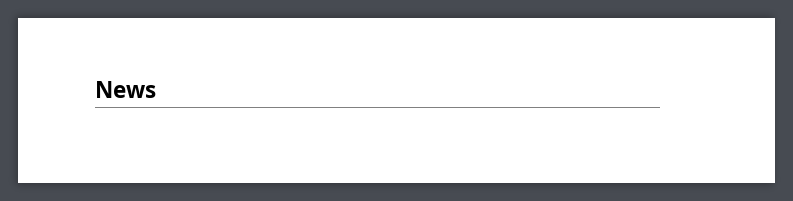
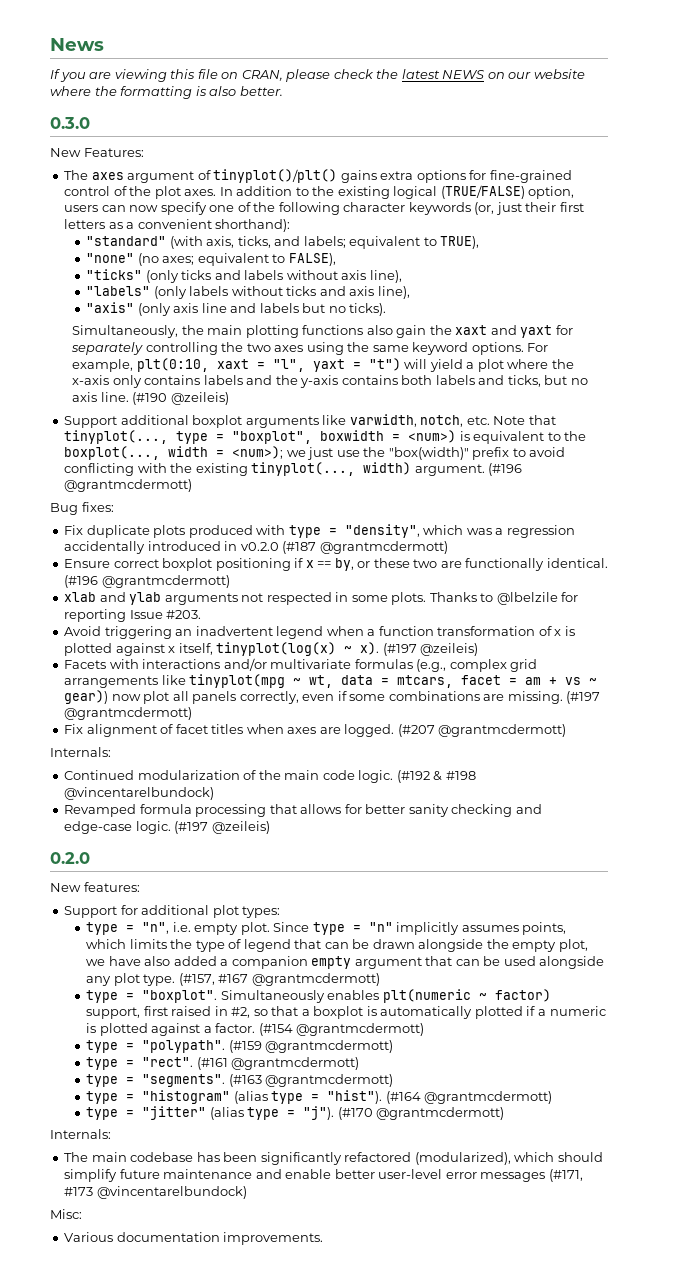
(156, 89) none -> [50,69,585,82] [50,86,283,99] [50,117,90,129] [50,148,144,157] [64,169,572,183] [64,185,575,199] [64,202,584,215] [64,219,291,232] [86,236,480,249] [86,253,336,266] [86,269,402,283] [86,286,410,299] [86,302,387,316] [72,325,573,338] [71,342,549,355] [72,358,574,372] [72,375,588,388] [72,392,229,405] [64,414,556,428] [64,430,587,444] [64,446,566,460] [64,462,523,476] [64,479,193,492] [50,502,114,515] [64,524,575,538] [64,541,448,554] [64,558,608,571] [64,575,230,588] [64,592,579,605] [64,609,202,622] [64,626,575,639] [64,642,479,656] [64,658,538,672] [64,674,598,688] [64,690,601,704] [64,707,193,720] [64,724,567,737] [50,747,111,757] [64,770,476,783] [64,787,215,800] [64,804,542,817] [64,821,270,834] [50,852,90,864] [50,882,140,892] [64,905,281,918] [86,922,567,935] [86,939,588,952] [86,956,605,969] [86,973,380,986] [86,989,551,1003] [86,1006,606,1019] [86,1023,425,1036] [86,1040,394,1053] [86,1057,360,1070] [86,1074,394,1087] [86,1090,553,1104] [86,1106,505,1120] [50,1129,111,1139] [64,1152,603,1165] [64,1169,583,1182] [64,1186,247,1199] [50,1209,82,1219] [64,1232,324,1245] // If you are viewing this file on CRAN, please check the latest NEWS on our website where the formatting is also better. // 0.3.0 // New Features: // The axes argument of tinyplot()/plt() gains extra options for fine-grained control of the plot axes. In addition to the existing logical (TRUE/FALSE) option, users can now specify one of the following character keywords (or, just their first letters as a convenient shorthand): // "standard" (with axis, ticks, and labels; equivalent to TRUE), // "none" (no axes; equivalent to FALSE), // "ticks" (only ticks and labels without axis line), // "labels" (only labels without ticks and axis line), // "axis" (only axis line and labels but no ticks). // Simultaneously, the main plotting functions also gain the xaxt and yaxt for separately controlling the two axes using the same keyword options. For example, plt(0:10, xaxt = "l", yaxt = "t") will yield a plot where the x-axis only contains labels and the y-axis contains both labels and ticks, but no axis line. (#190 @zeileis) // Support additional boxplot arguments like varwidth, notch, etc. Note that tinyplot(..., type = "boxplot", boxwidth = <num>) is equivalent to the boxplot(..., width = <num>); we just use the "box(width)" prefix to avoid conflicting with the existing tinyplot(..., width) argument. (#196 @grantmcdermott) // Bug fixes: // Fix duplicate plots produced with type = "density", which was a regression accidentally introduced in v0.2.0 (#187 @grantmcdermott) // Ensure correct boxplot positioning if x == by, or these two are functionally identical. (#196 @grantmcdermott) // xlab and ylab arguments not respected in some plots. Thanks to @lbelzile for reporting Issue #203. // Avoid triggering an inadvertent legend when a function transformation of x is plotted against x itself, tinyplot(log(x) ~ x). (#197 @zeileis) // Facets with interactions and/or multivariate formulas (e.g., complex grid arrangements like tinyplot(mpg ~ wt, data = mtcars, facet = am + vs ~ gear)) now plot all panels correctly, even if some combinations are missing. (#197 @grantmcdermott) // Fix alignment of facet titles when axes are logged. (#207 @grantmcdermott) // Internals: // Continued modularization of the main code logic. (#192 & #198 @vincentarelbundock) // Revamped formula processing that allows for better sanity checking and edge-case logic. (#197 @zeileis) // 0.2.0 // New features: // Support for additional plot types: // type = "n", i.e. empty plot. Since type = "n" implicitly assumes points, which limits the type of legend that can be drawn alongside the empty plot, we have also added a companion empty argument that can be used alongside any plot type. (#157, #167 @grantmcdermott) // type = "boxplot". Simultaneously enables plt(numeric ~ factor) support, first raised in #2, so that a boxplot is automatically plotted if a numeric is plotted against a factor. (#154 @grantmcdermott) // type = "polypath". (#159 @grantmcdermott) // type = "rect". (#161 @grantmcdermott) // type = "segments". (#163 @grantmcdermott) // type = "histogram" (alias type = "hist"). (#164 @grantmcdermott) // type = "jitter" (alias type = "j"). (#170 @grantmcdermott) // Internals: // The main codebase has been significantly refactored (modularized), which should simplify future maintenance and enable better user-level error messages (#171, #173 @vincentarelbundock) // Misc: // Various documentation improvements.

